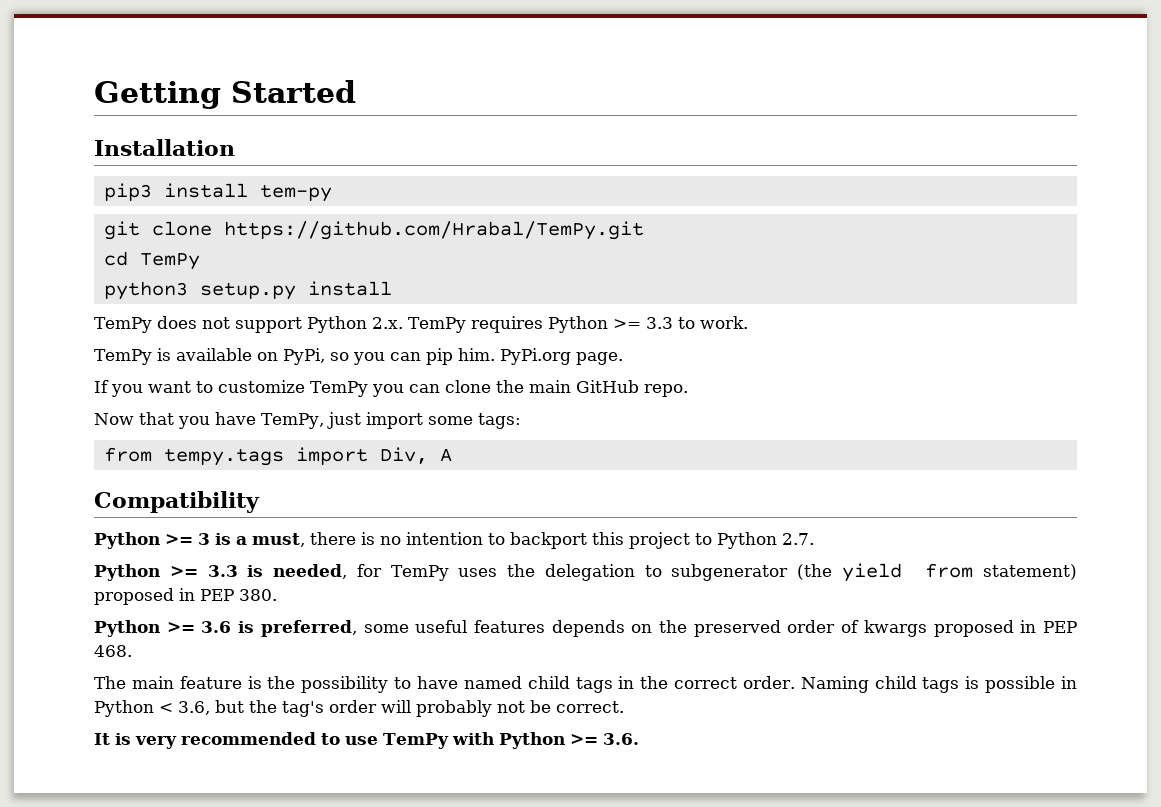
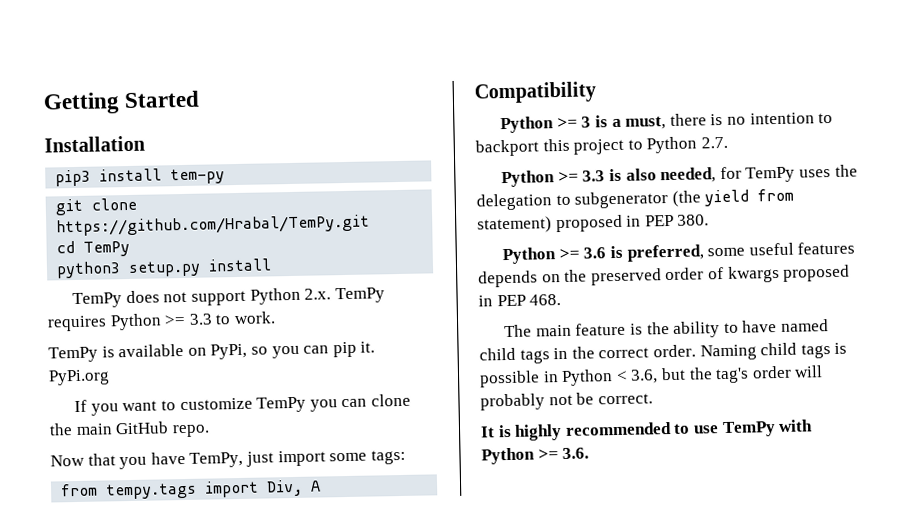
[457,348,495,361] him. -> [360,341,376,353] it.
[575,352,623,365] page. -> (110, 377) none
(264, 571) none -> [625,168,657,181] also
[301,676,389,693] possibility -> [673,321,721,338] ability
[135,736,177,749] very -> [514,424,563,441] highly

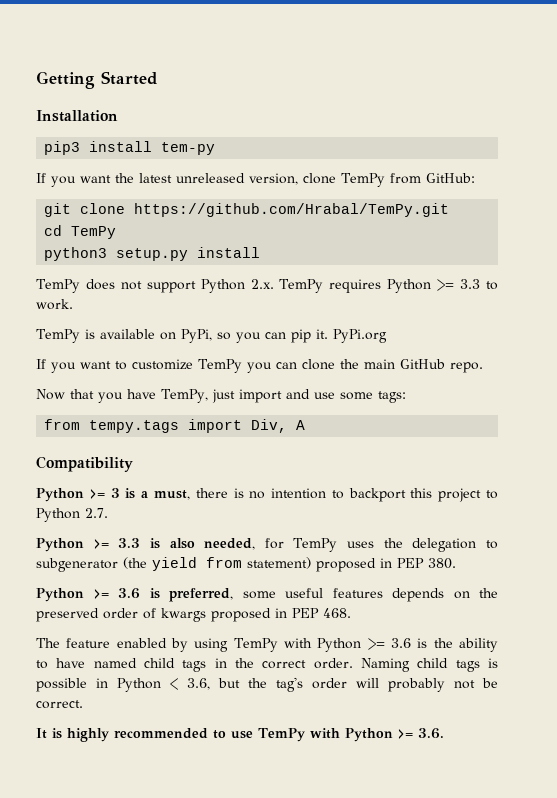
(226, 176) none -> [36,173,475,187] // If you want the latest unreleased version, clone TemPy from GitHub:
(326, 458) none -> [285,389,335,399] and use
[535,322,627,337] main feature -> [66,638,411,652] feature enabled by using TemPy with Python >= 3.6

